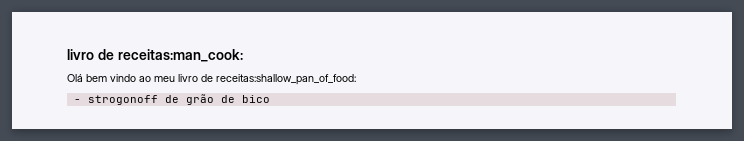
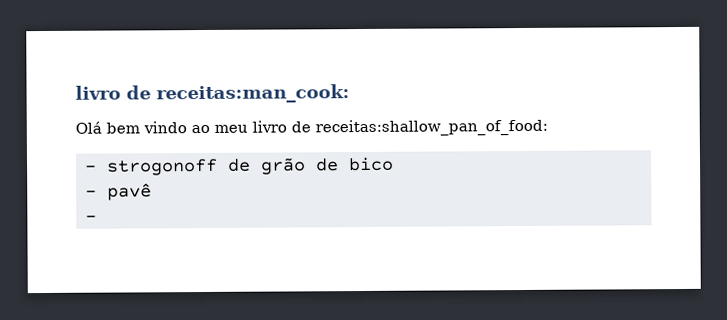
(270, 99) none -> [85,183,152,201] [85,215,97,222] // - pavê // -

